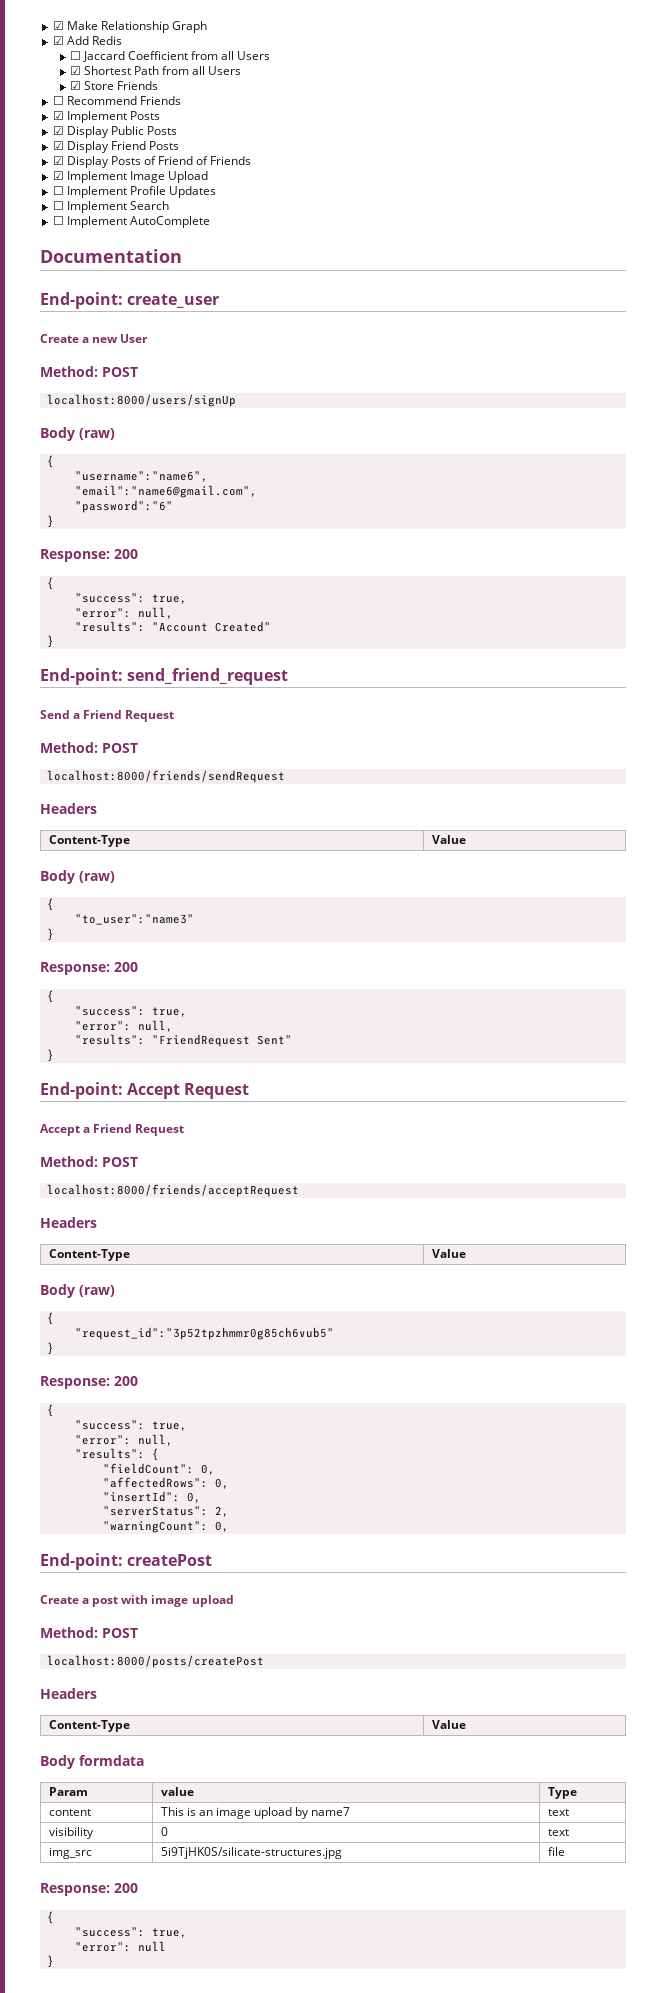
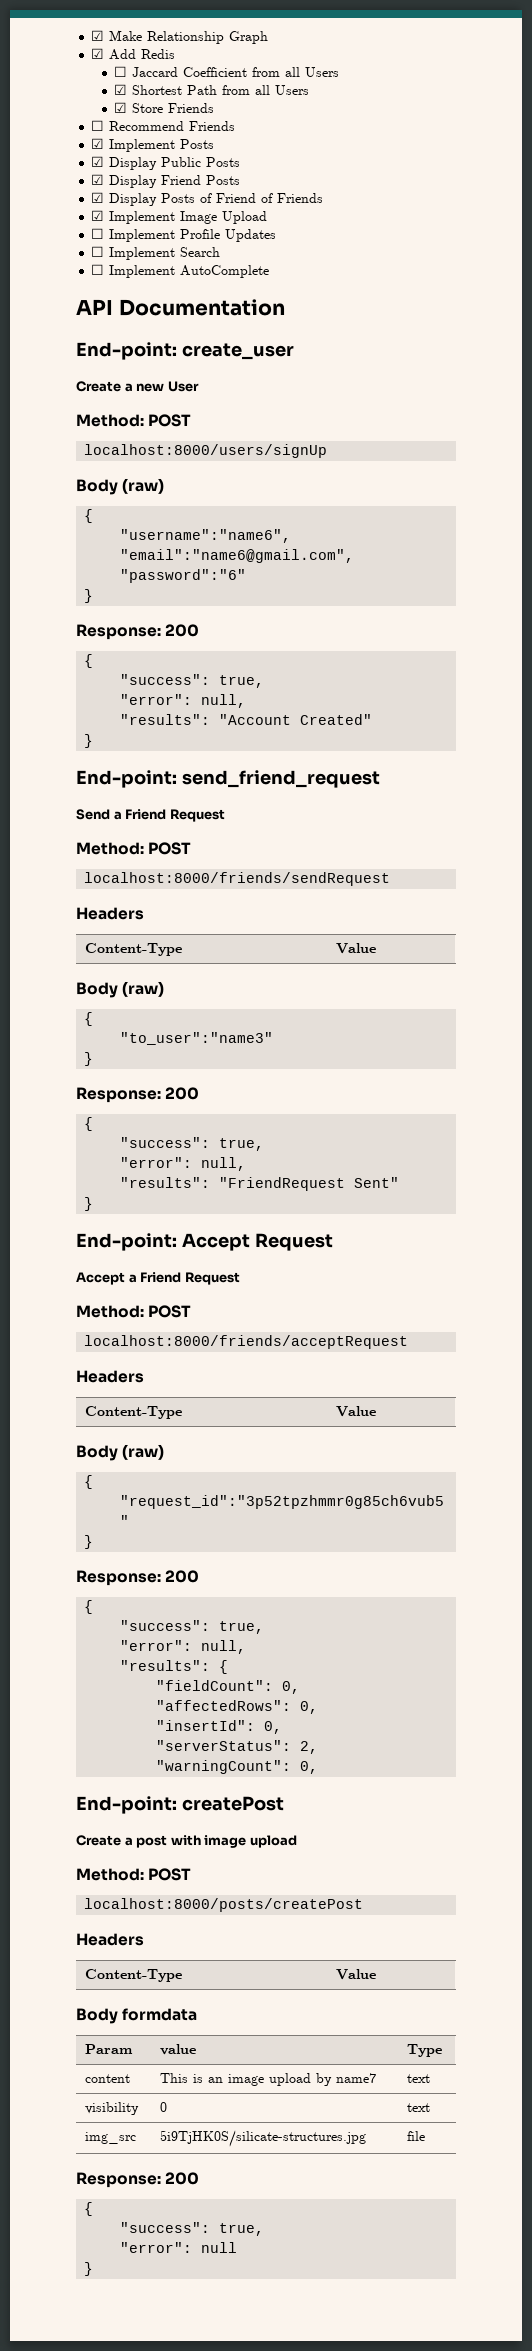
(210, 222) none -> [76,299,113,315] API

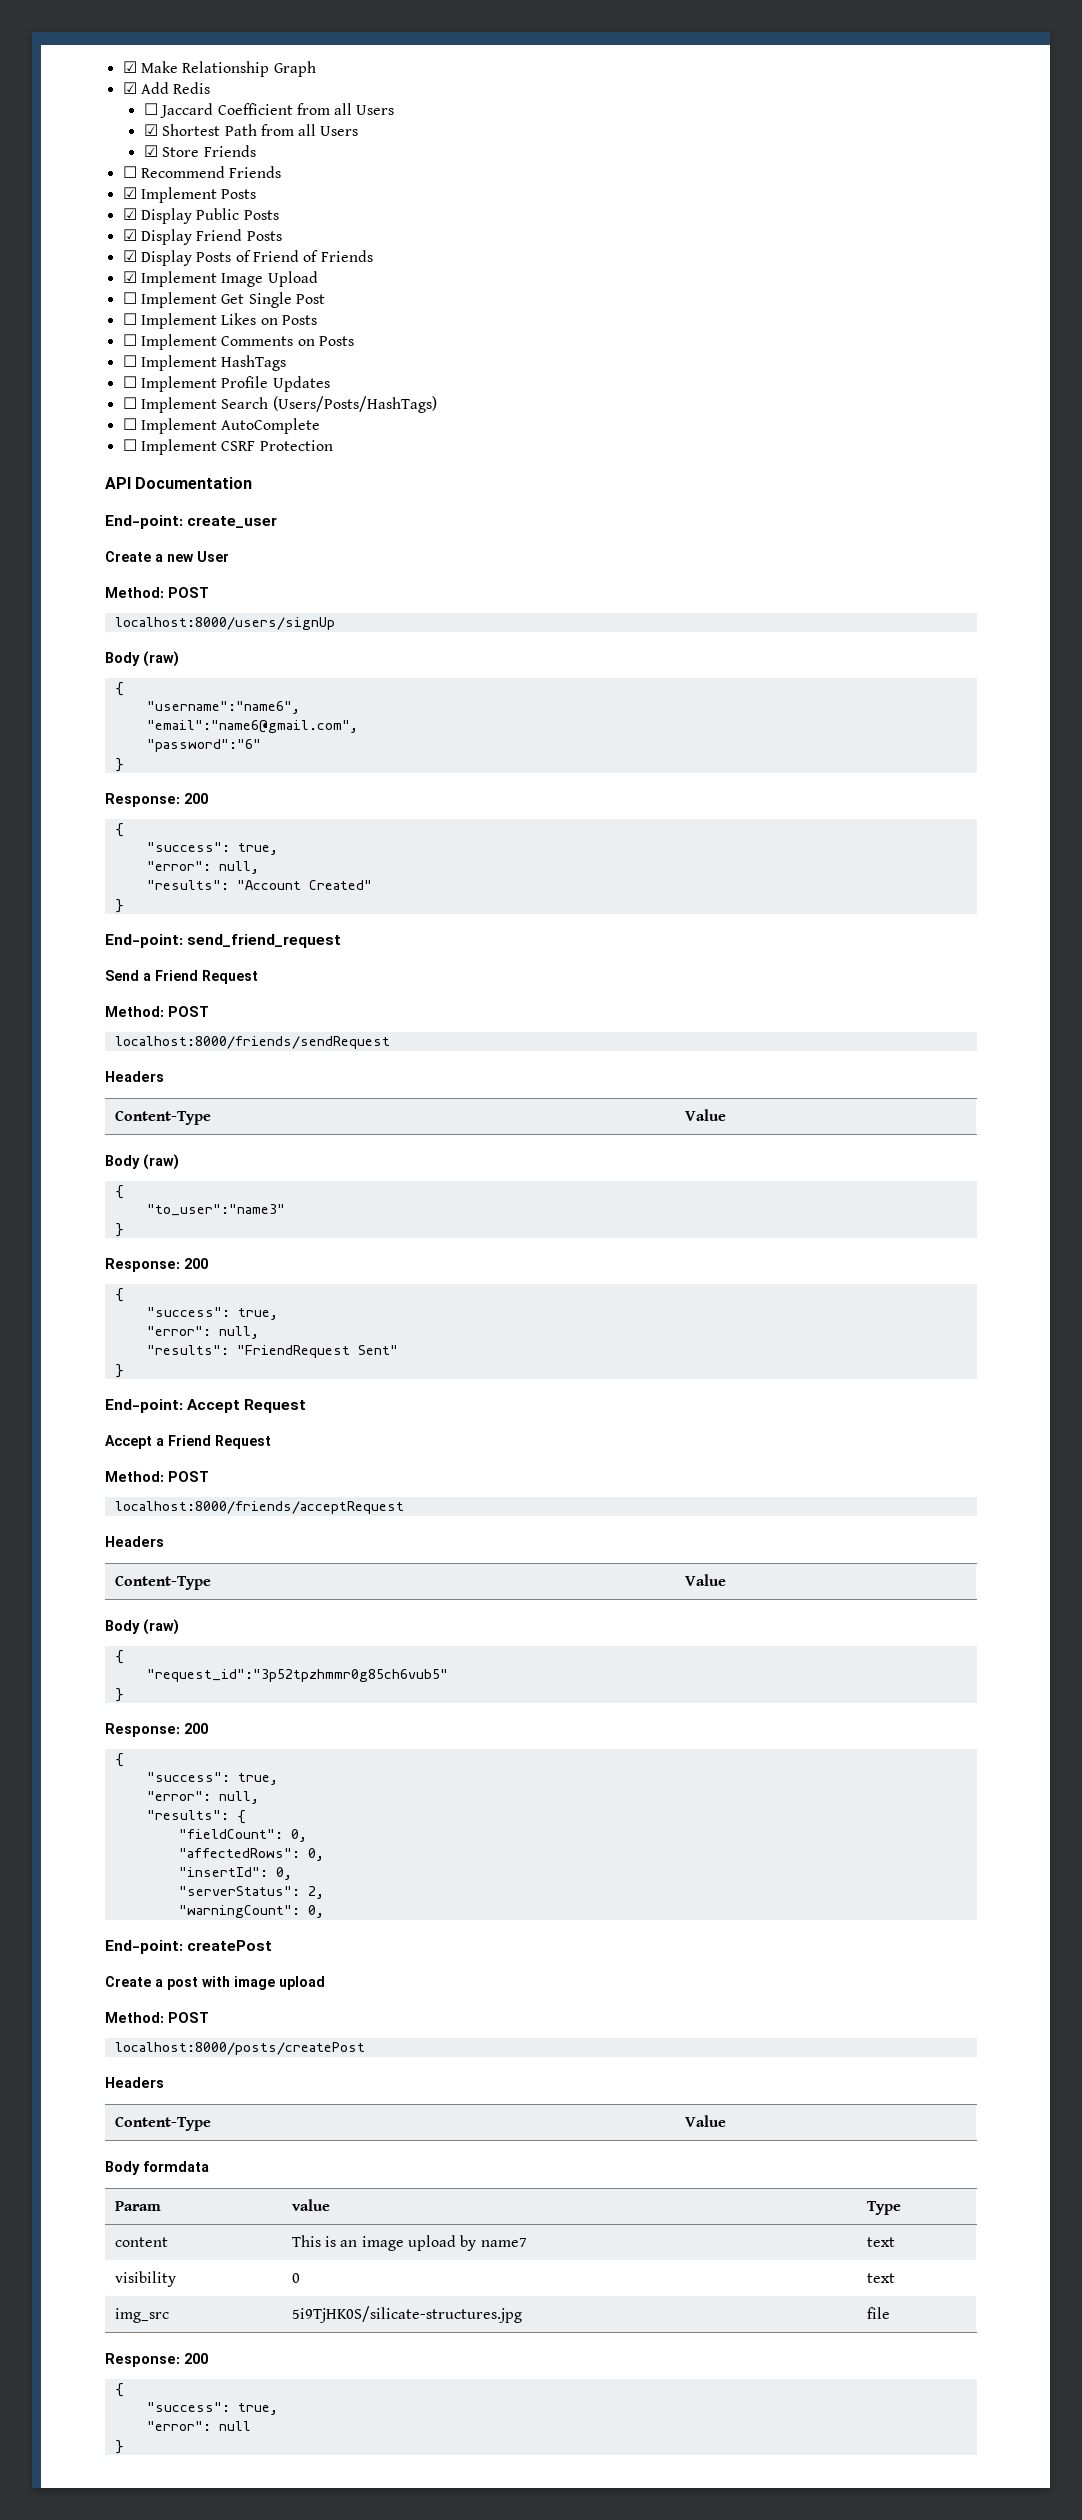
(268, 217) none -> [122,292,325,308] [122,313,317,329] [122,334,354,350] [122,355,287,371] // ☐ Implement Get Single Post // ☐ Implement Likes on Posts // ☐ Implement Comments on Posts // ☐ Implement HashTags
(221, 252) none -> [272,396,437,413] (Users/Posts/HashTags)
(270, 271) none -> [122,439,333,455] // ☐ Implement CSRF Protection

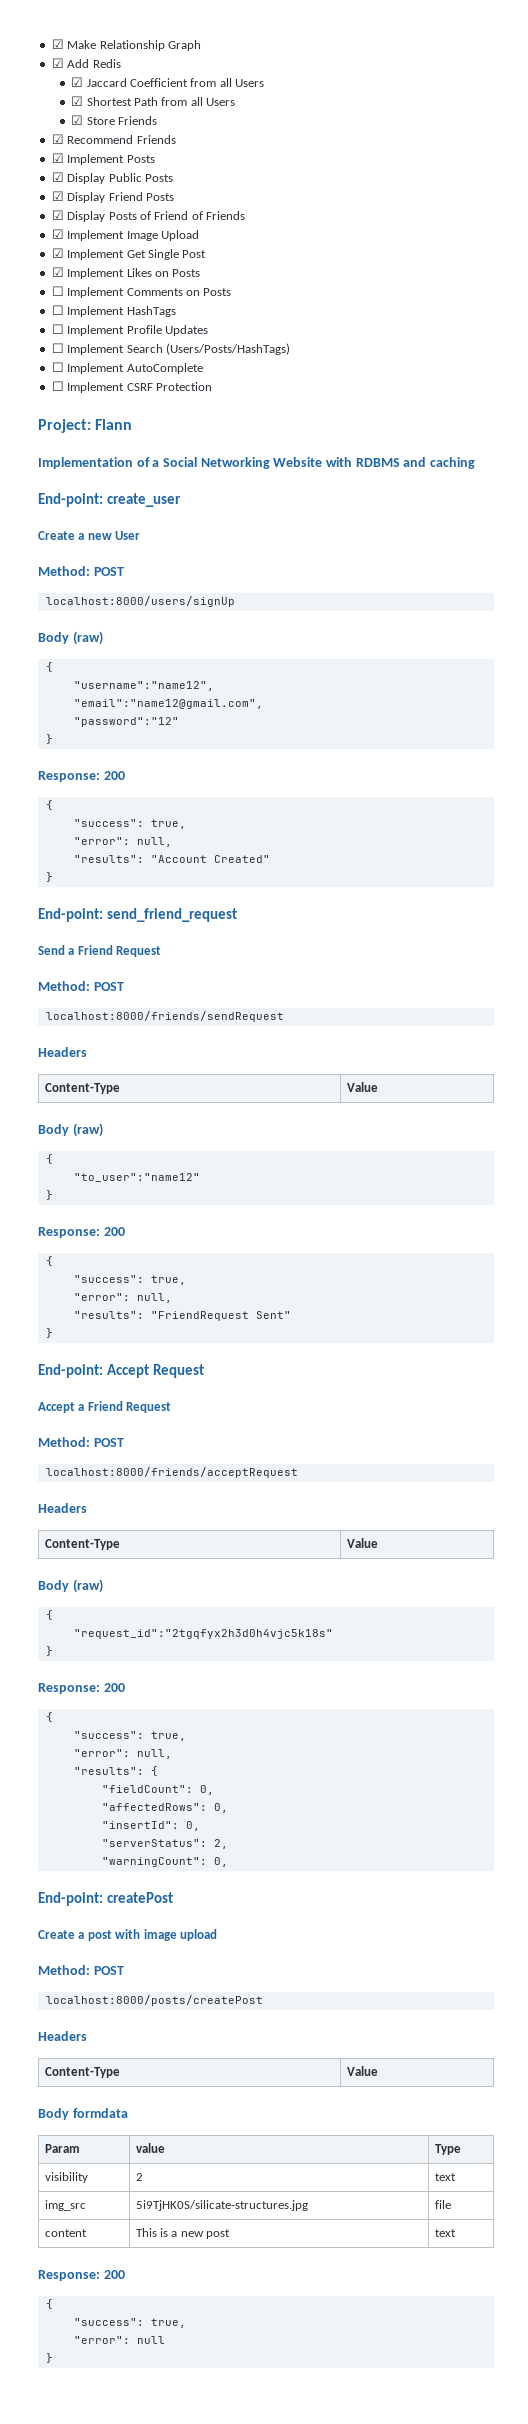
[143,103,158,115] ☐ -> [71,77,84,87] ☑
[122,166,137,178] ☐ -> [51,134,64,144] ☑
[122,292,137,304] ☐ -> [51,248,64,258] ☑
[122,313,137,325] ☐ -> [51,267,64,277] ☑
[105,477,253,489] API Documentation -> [38,419,133,433] [38,457,475,469] Project: Flann // Implementation of a Social Networking Website with RDBMS and caching
[146,701,300,714] [146,720,358,733] [146,739,261,752] "username":"name6", // "email":"name6@gmail.com", // "password":"6" -> [73,681,214,691] [73,699,263,709] [73,717,179,727] "username":"name12", // "email":"name12@gmail.com", // "password":"12"
[146,1204,285,1216] "to_user":"name3" -> [73,1173,200,1182] "to_user":"name12"
[146,1669,448,1682] "request_id":"3p52tpzhmmr0g85ch6vub5" -> [73,1629,333,1639] "request_id":"2tgqfyx2h3d0h4vjc5k18s"
[114,2237,168,2247] [291,2235,527,2251] [866,2237,895,2247] // content | This is an image upload by name7 | text -> (461, 2149) none
[291,2273,300,2283] 0 -> [135,2173,143,2181] 2
(890, 2313) none -> [44,2229,87,2237] [135,2228,231,2239] [434,2229,456,2237] // content | This is a new post | text

